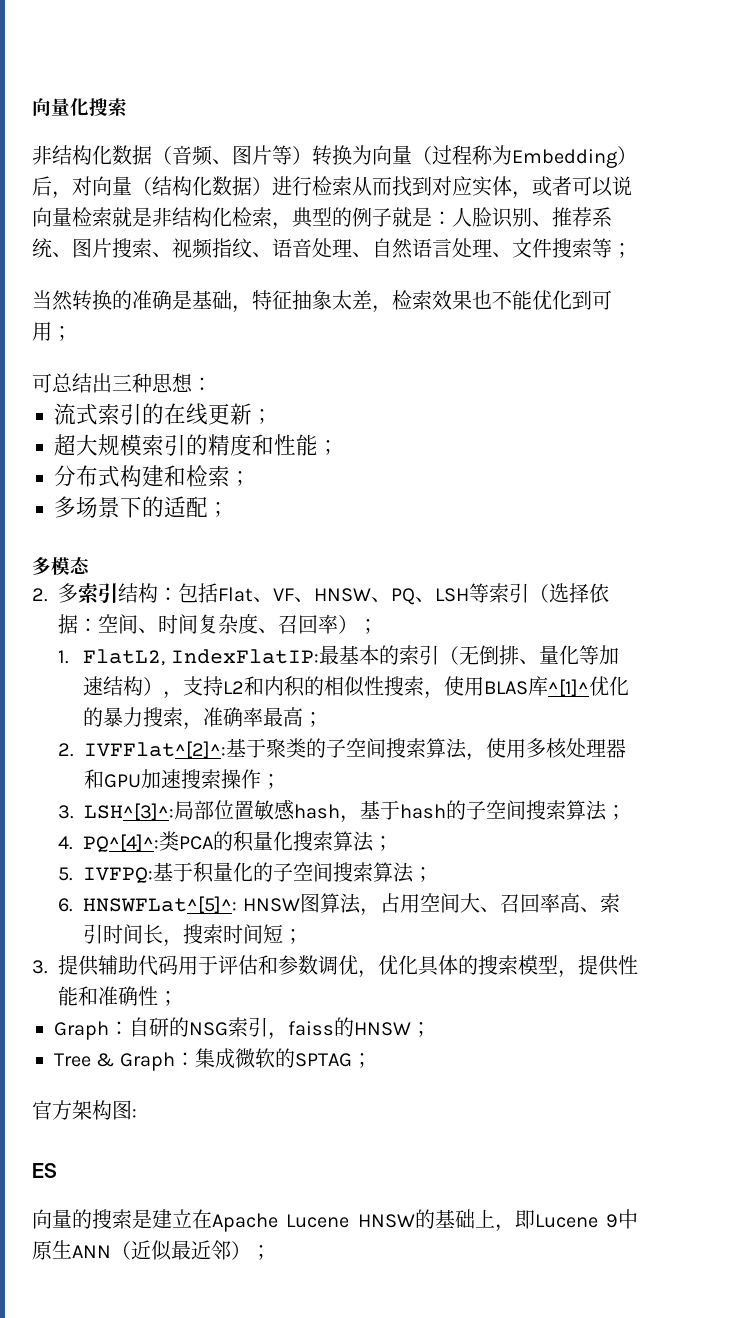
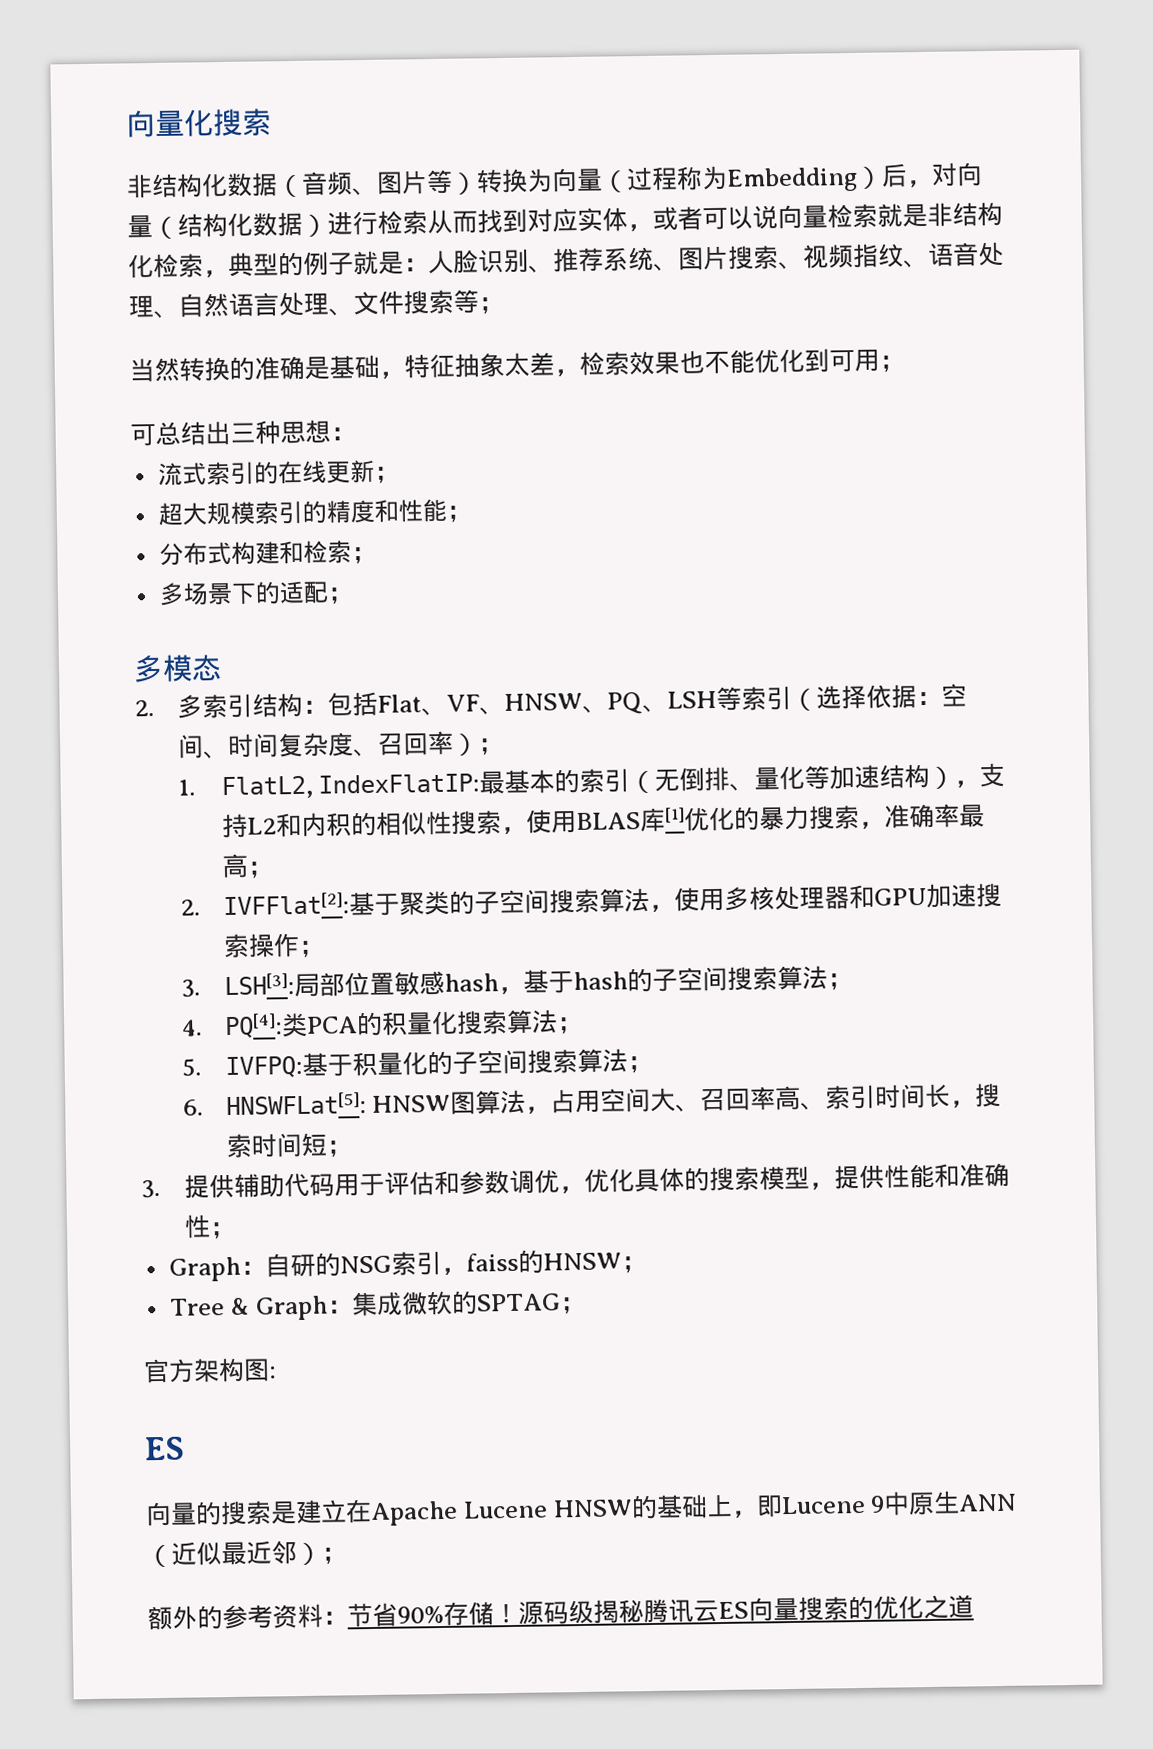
[548,679,590,697] ^[1]^ -> [664,807,685,823] [1]
[83,741,226,759] IVFFlat^[2]^: -> [222,892,350,916] IVFFlat[2]:
[83,803,174,821] LSH^[3]^: -> [223,973,295,996] LSH[3]:
[83,834,160,852] PQ^[4]^: -> [223,1013,283,1039] PQ[4]:
[83,896,238,914] HNSWFLat^[5]^: -> [225,1092,367,1116] HNSWFLat[5]:
(271, 1252) none -> [147,1594,974,1631] // 额外的参考资料：节省90%存储！源码级揭秘腾讯云ES向量搜索的优化之道

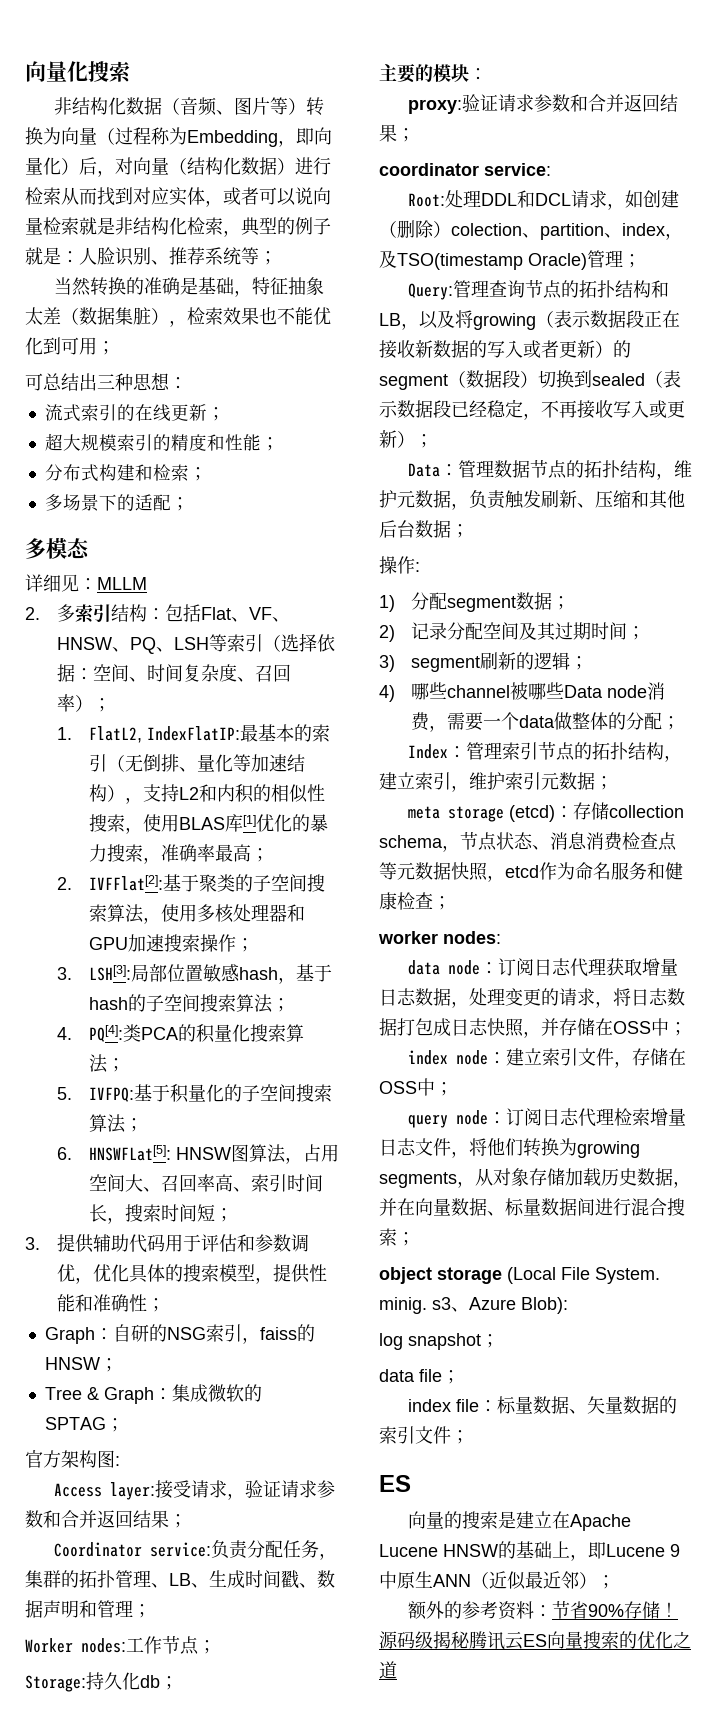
(858, 179) none -> [278,127,332,147] [25,157,61,175] ，即向量化
[653,241,1004,271] [128,289,454,318] 、图片搜索、视频指纹、语音处理、自然语言处理、文件搜索 -> (241, 256) none
(555, 364) none -> [61,307,169,325] （数据集脏）
(222, 668) none -> [25,574,147,592] // 详细见：MLLM
(277, 1372) none -> [53,1480,335,1500] [25,1510,187,1528] [53,1540,337,1560] [25,1570,335,1589] [25,1600,151,1618] [25,1636,216,1655] [25,1672,178,1692] [379,64,487,83] [407,94,678,114] [379,124,415,142] [379,163,551,176] [407,190,679,210] [379,220,683,240] [379,250,641,270] [407,280,669,300] [379,310,680,330] [379,340,631,359] [379,370,681,390] [379,399,685,420] [379,430,433,448] [407,460,692,480] [379,490,685,510] [379,520,469,538] [379,556,420,574] [379,592,570,612] [379,622,645,642] [379,652,588,672] [379,682,665,702] [410,712,680,732] [407,742,682,762] [379,772,613,792] [407,802,684,822] [379,832,677,852] [379,862,683,882] [379,892,451,910] [378,931,501,944] [407,958,678,977] [379,988,685,1008] [379,1018,687,1038] [407,1048,686,1068] [379,1078,453,1096] [407,1108,686,1128] [379,1138,640,1158] [379,1168,691,1188] [379,1198,685,1216] [379,1228,415,1246] [379,1267,660,1284] [379,1297,568,1314] [379,1333,499,1350] [379,1369,460,1384] [407,1396,677,1414] [379,1426,469,1444] // Access layer:接受请求，验证请求参数和合并返回结果； // Coordinator service:负责分配任务，集群的拓扑管理、LB、生成时间戳、数据声明和管理； // Worker nodes:工作节点； // Storage:持久化db； // 主要的模块： // proxy:验证请求参数和合并返回结果； // coordinator service: // Root:处理DDL和DCL请求，如创建（删除）colection、partition、index，及TSO(timestamp Oracle)管理； // Query:管理查询节点的拓扑结构和LB，以及将growing（表示数据段正在接收新数据的写入或者更新）的segment（数据段）切换到sealed（表示数据段已经稳定，不再接收写入或更新）； // Data：管理数据节点的拓扑结构，维护元数据，负责触发刷新、压缩和其他后台数据； // 操作: // 1)分配segment数据； // 2)记录分配空间及其过期时间； // 3) segment刷新的逻辑； // 4)哪些channel被哪些Data node消费，需要一个data做整体的分配； // Index：管理索引节点的拓扑结构，建立索引，维护索引元数据； // meta storage (etcd)：存储collection schema，节点状态、消息消费检查点等元数据快照，etcd作为命名服务和健康检查； // worker nodes: // data node：订阅日志代理获取增量日志数据，处理变更的请求，将日志数据打包成日志快照，并存储在OSS中； // index node：建立索引文件，存储在OSS中； // query node：订阅日志代理检索增量日志文件，将他们转换为growing segments，从对象存储加载历史数据，并在向量数据、标量数据间进行混合搜索； // object storage (Local File System. minig. s3、Azure Blob): // log snapshot； // data file； // index file：标量数据、矢量数据的索引文件；

